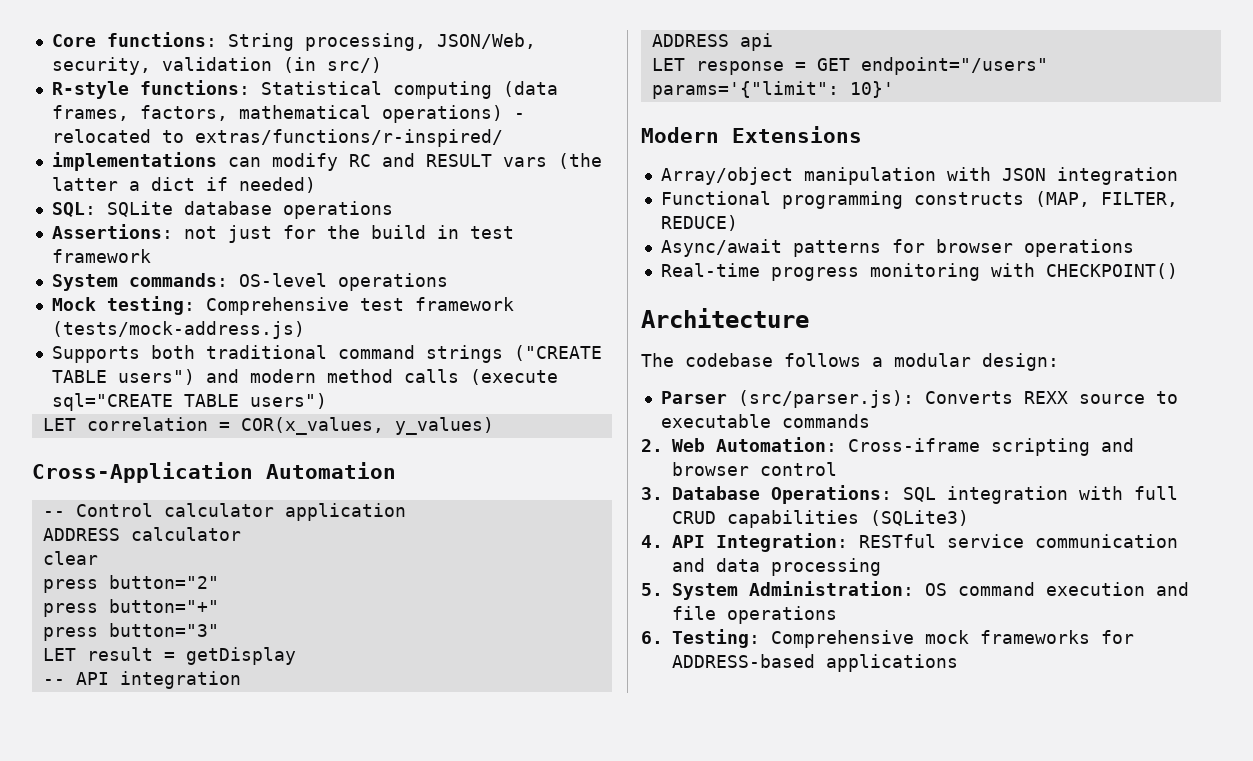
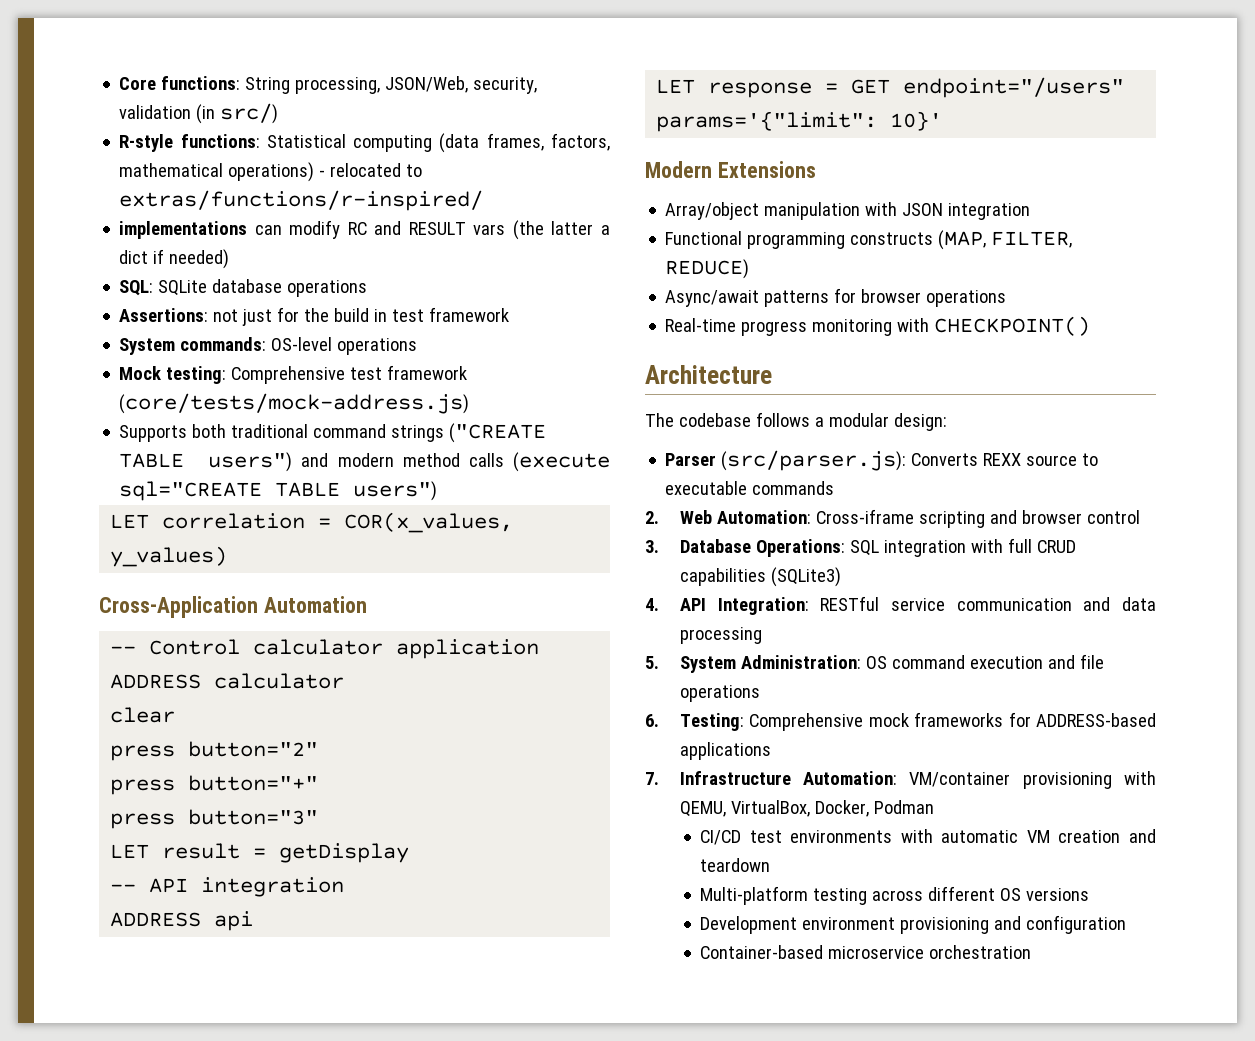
[51,321,305,339] (tests/mock-address.js) -> [119,393,470,414] (core/tests/mock-address.js)
(958, 663) none -> [645,771,1156,789] [679,800,934,817] [700,829,1156,845] [700,858,771,872] [700,886,1090,905] [700,915,1127,934] [700,945,1032,959] // 7. Infrastructure Automation: VM/container provisioning with QEMU, VirtualBox, Docker, Podman // CI/CD test environments with automatic VM creation and teardown // Multi-platform testing across different OS versions // Development environment provisioning and configuration // Container-based microservice orchestration

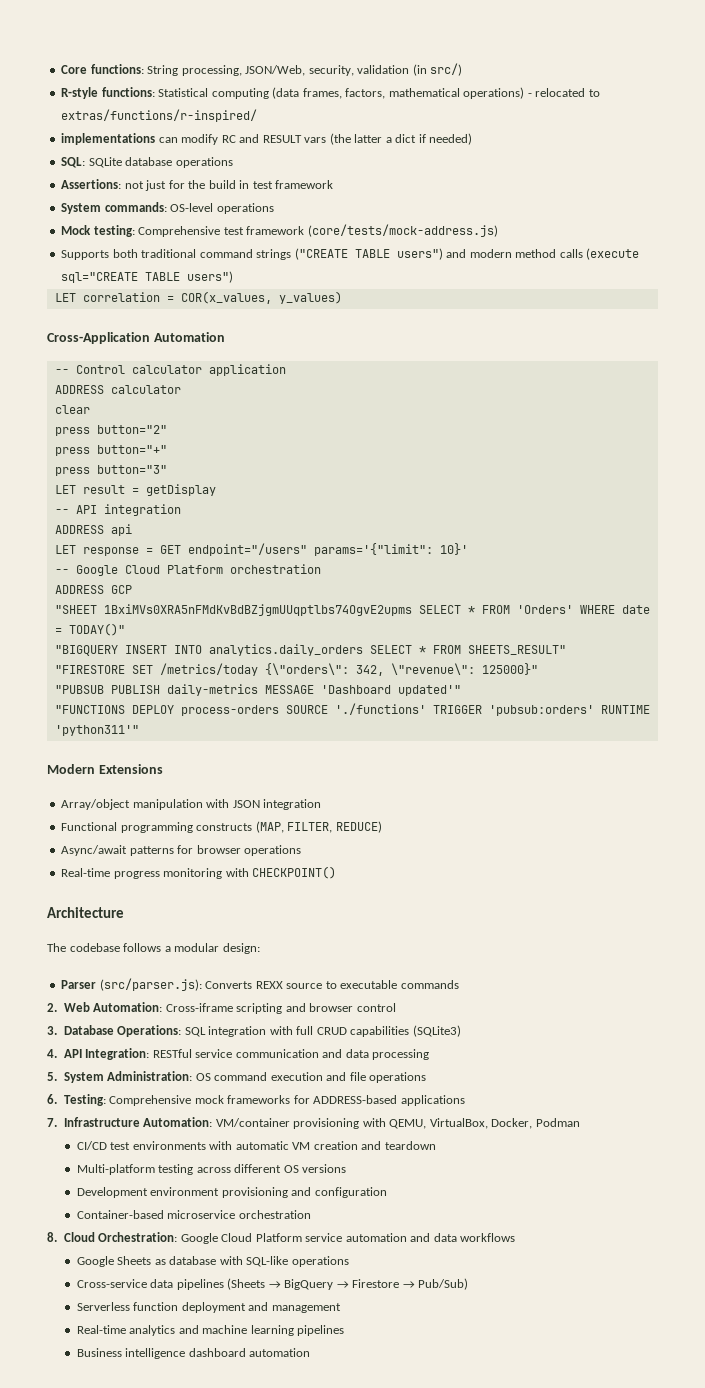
(943, 121) none -> [54,564,321,576] [54,585,132,594] [54,604,650,616] [54,623,125,636] [54,644,566,656] [54,663,538,676] [54,684,461,696] [54,703,650,716] [54,725,139,736] // -- Google Cloud Platform orchestration // ADDRESS GCP // "SHEET 1BxiMVs0XRA5nFMdKvBdBZjgmUUqptlbs74OgvE2upms SELECT * FROM 'Orders' WHERE date = TODAY()" // "BIGQUERY INSERT INTO analytics.daily_orders SELECT * FROM SHEETS_RESULT" // "FIRESTORE SET /metrics/today {\"orders\": 342, \"revenue\": 125000}" // "PUBSUB PUBLISH daily-metrics MESSAGE 'Dashboard updated'" // "FUNCTIONS DEPLOY process-orders SOURCE './functions' TRIGGER 'pubsub:orders' RUNTIME 'python311'"
(1032, 952) none -> [47,1232,516,1244] [76,1256,349,1267] [76,1278,469,1290] [76,1302,341,1313] [76,1325,345,1336] [76,1348,311,1359] // 8. Cloud Orchestration: Google Cloud Platform service automation and data workflows // Google Sheets as database with SQL-like operations // Cross-service data pipelines (Sheets → BigQuery → Firestore → Pub/Sub) // Serverless function deployment and management // Real-time analytics and machine learning pipelines // Business intelligence dashboard automation

